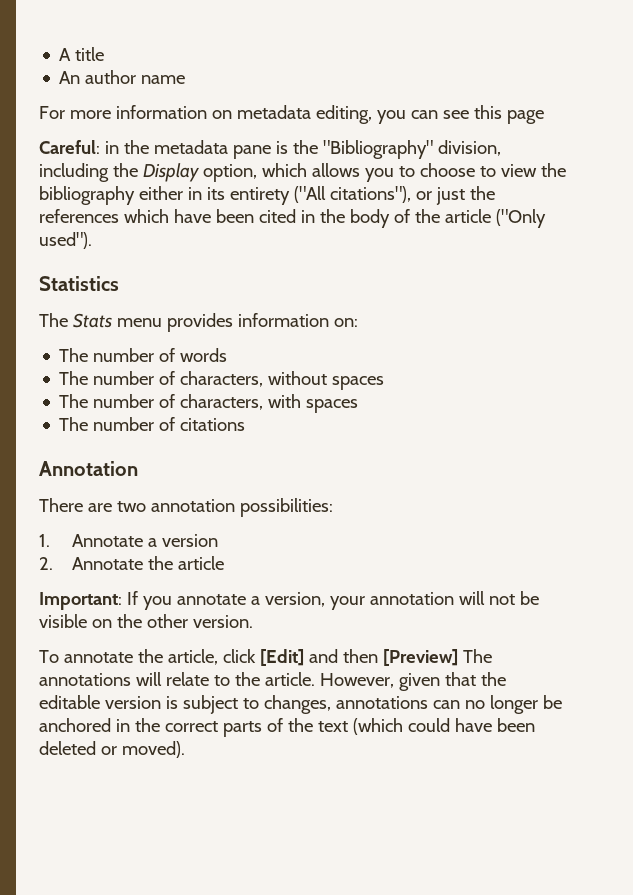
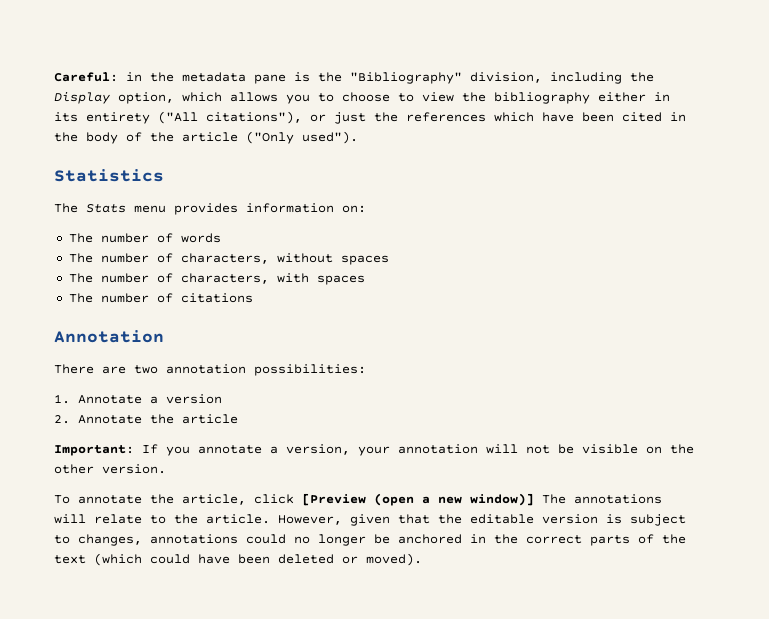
[59,47,105,61] [59,70,186,84] [39,105,544,124] A title // An author name // For more information on metadata editing, you can see this page // -> (54, 77) none
[259,649,458,666] [Edit] and then [Preview] -> [302,493,534,506] [Preview (open a new window)]
[432,700,460,709] can -> [246,534,286,544] could

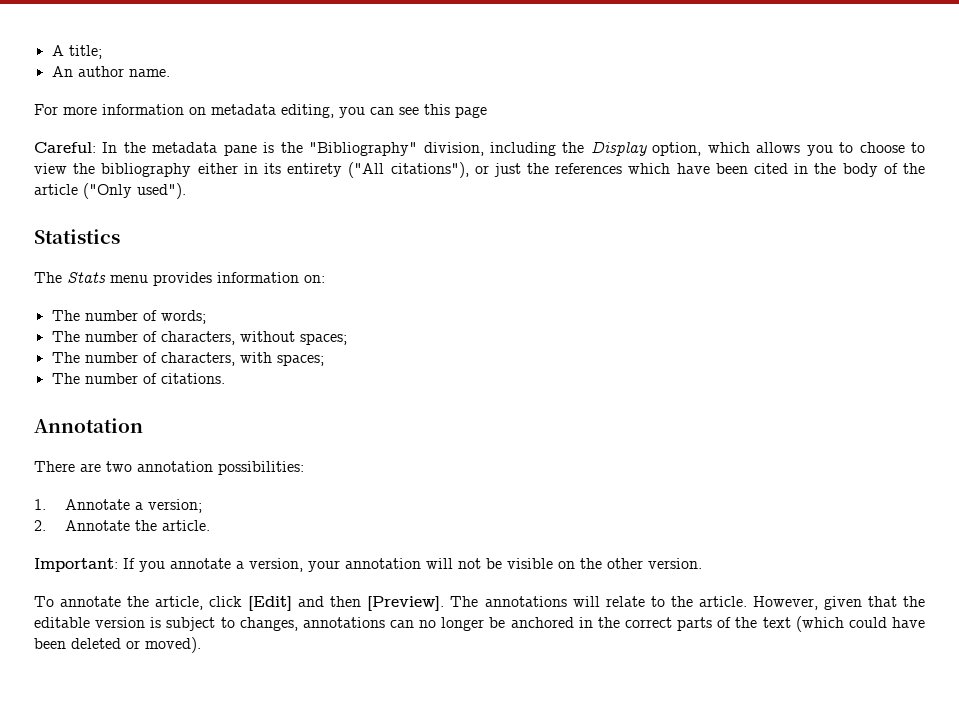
[54,72,142,82] Careful: in -> [51,45,102,59] [51,66,170,77] [34,104,487,118] [34,142,118,153] A title; // An author name. // For more information on metadata editing, you can see this page // Careful: In
[180,233,221,243] words -> [160,310,206,324] words;
[340,255,389,265] spaces -> [299,333,347,345] spaces;
[316,275,365,285] [68,293,253,303] spaces // The number of citations -> [276,354,324,366] [51,373,225,384] spaces; // The number of citations.
[166,394,223,404] version -> [147,499,202,513] version;
[182,414,239,424] article -> [161,520,210,531] article.
[302,493,534,506] [Preview (open a new window)] -> [248,596,445,611] [Edit] and then [Preview].
[246,534,286,544] could -> [390,620,414,628] can

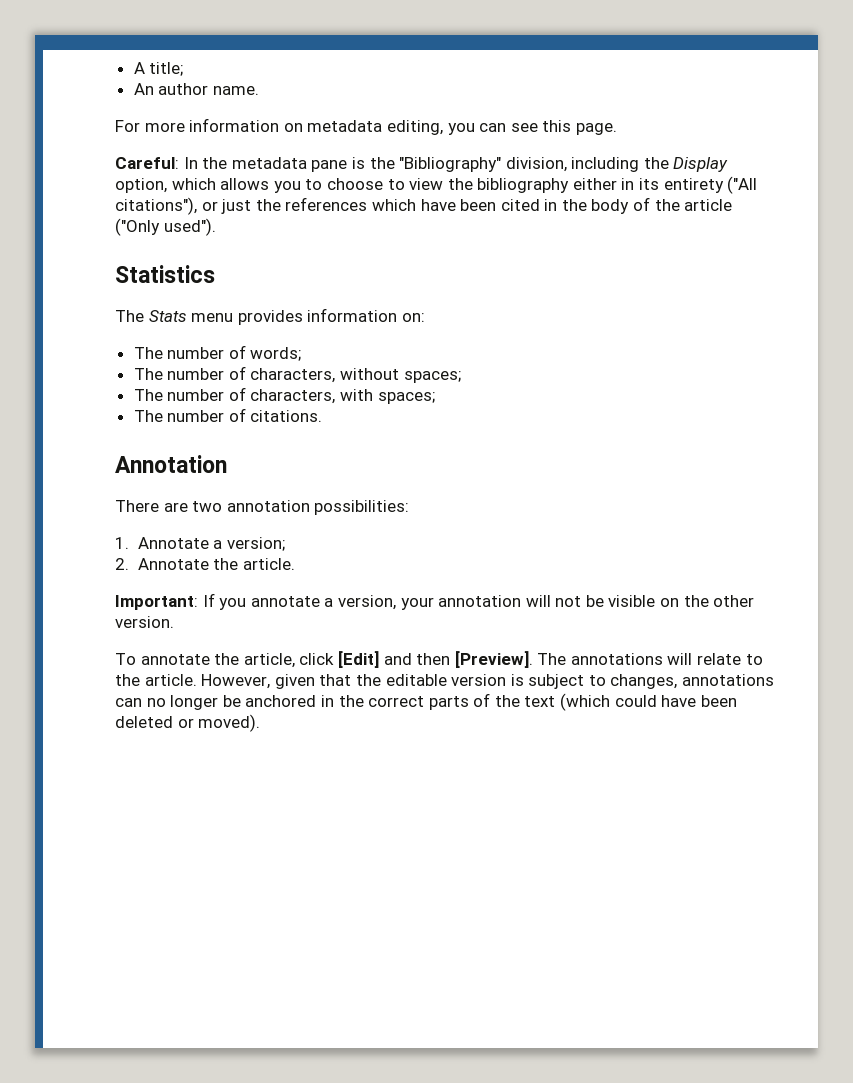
[455,106,487,118] page -> [575,123,617,135] page.

